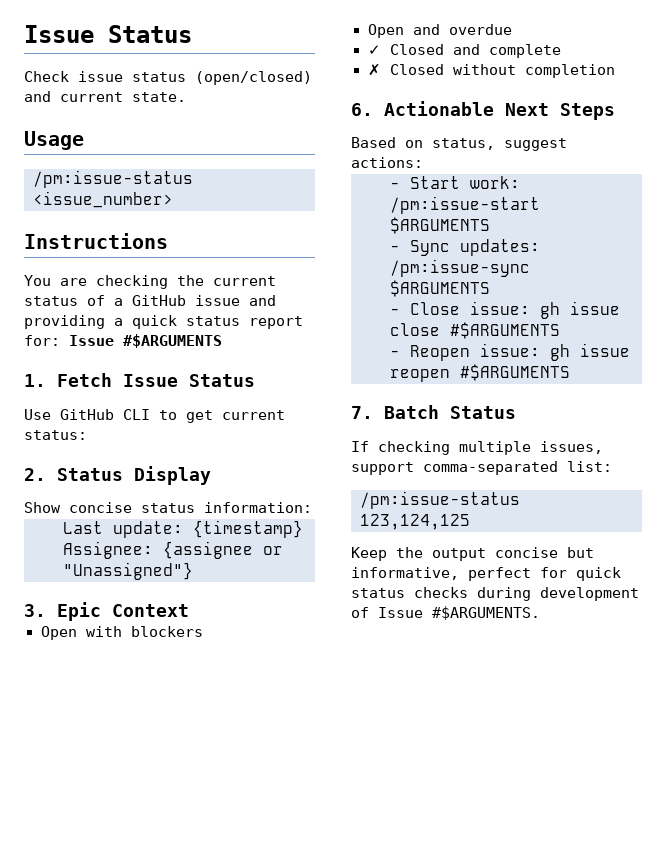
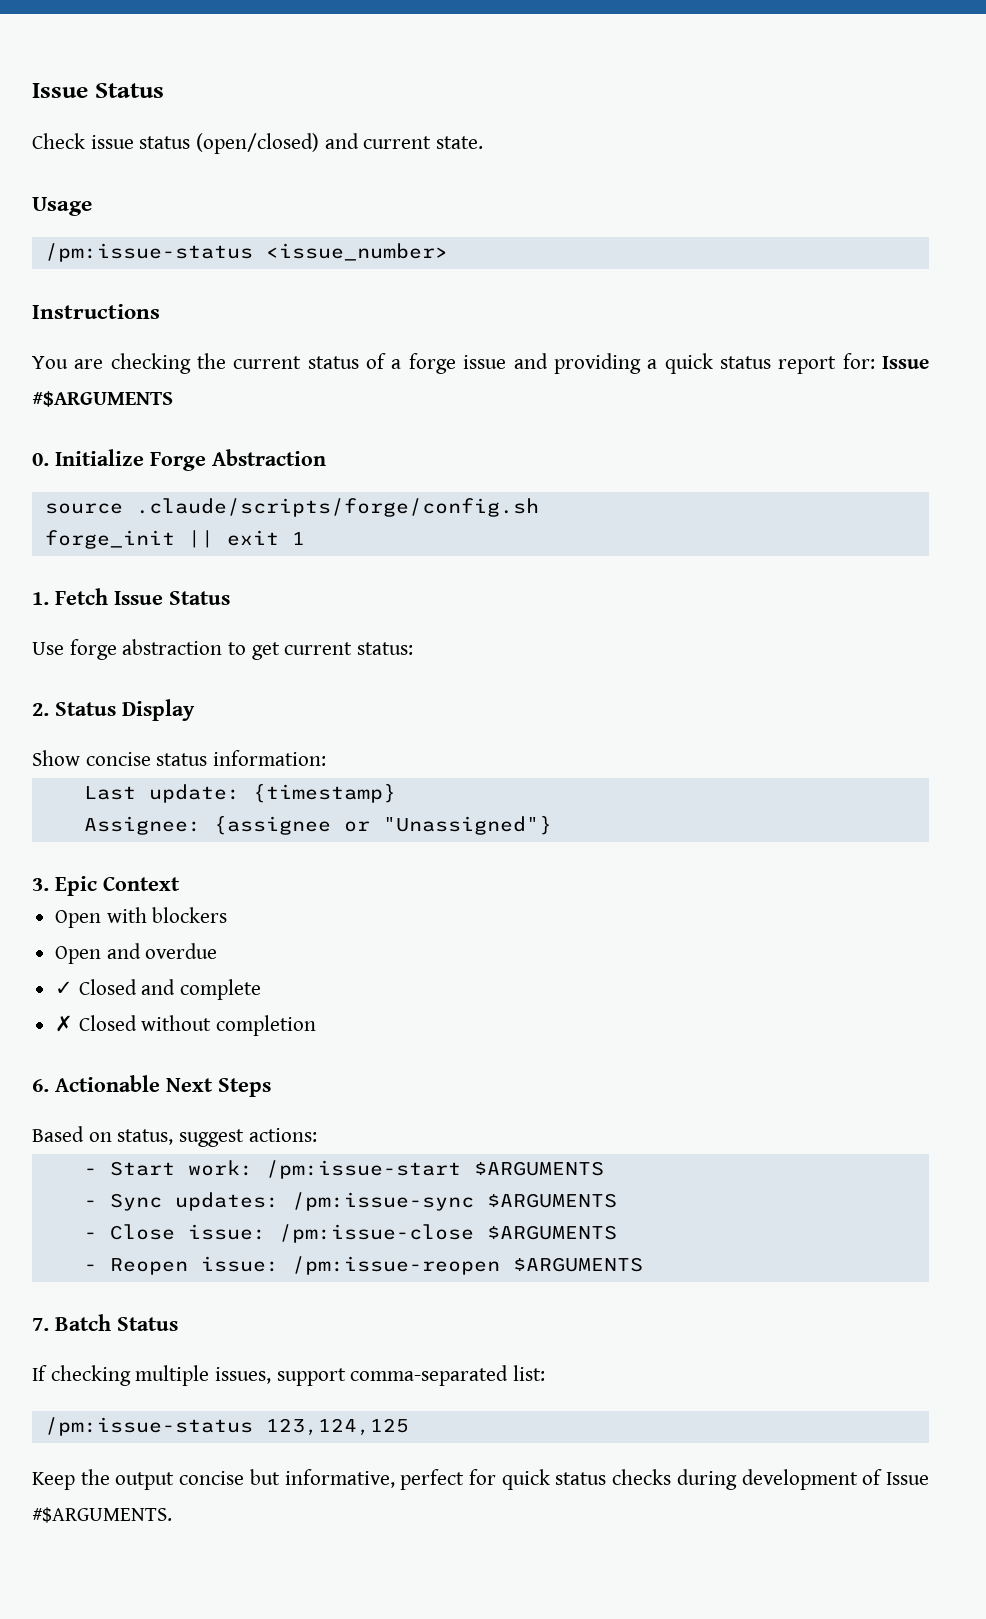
[132,295,186,306] GitHub -> [408,353,456,374] forge
(222, 341) none -> [32,449,326,471] [44,498,539,517] [44,530,305,549] // 0. Initialize Forge Abstraction // source .claude/scripts/forge/config.sh // forge_init || exit 1
[60,409,150,420] GitHub CLI -> [69,639,223,660] forge abstraction
[540,301,620,319] [390,322,560,339] gh issue close #$ARGUMENTS -> [278,1224,617,1243] /pm:issue-close $ARGUMENTS
[550,343,630,361] [390,364,570,382] gh issue reopen #$ARGUMENTS -> [291,1256,643,1275] /pm:issue-reopen $ARGUMENTS

